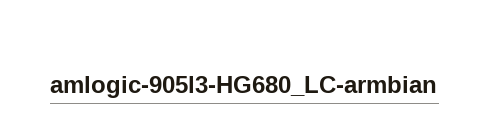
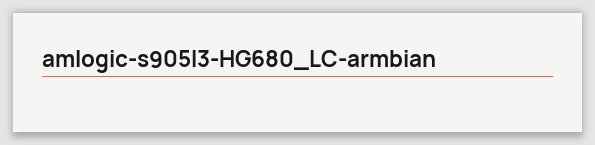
[50,76,437,98] amlogic-905l3-HG680_LC-armbian -> [42,50,436,73] amlogic-s905l3-HG680_LC-armbian

